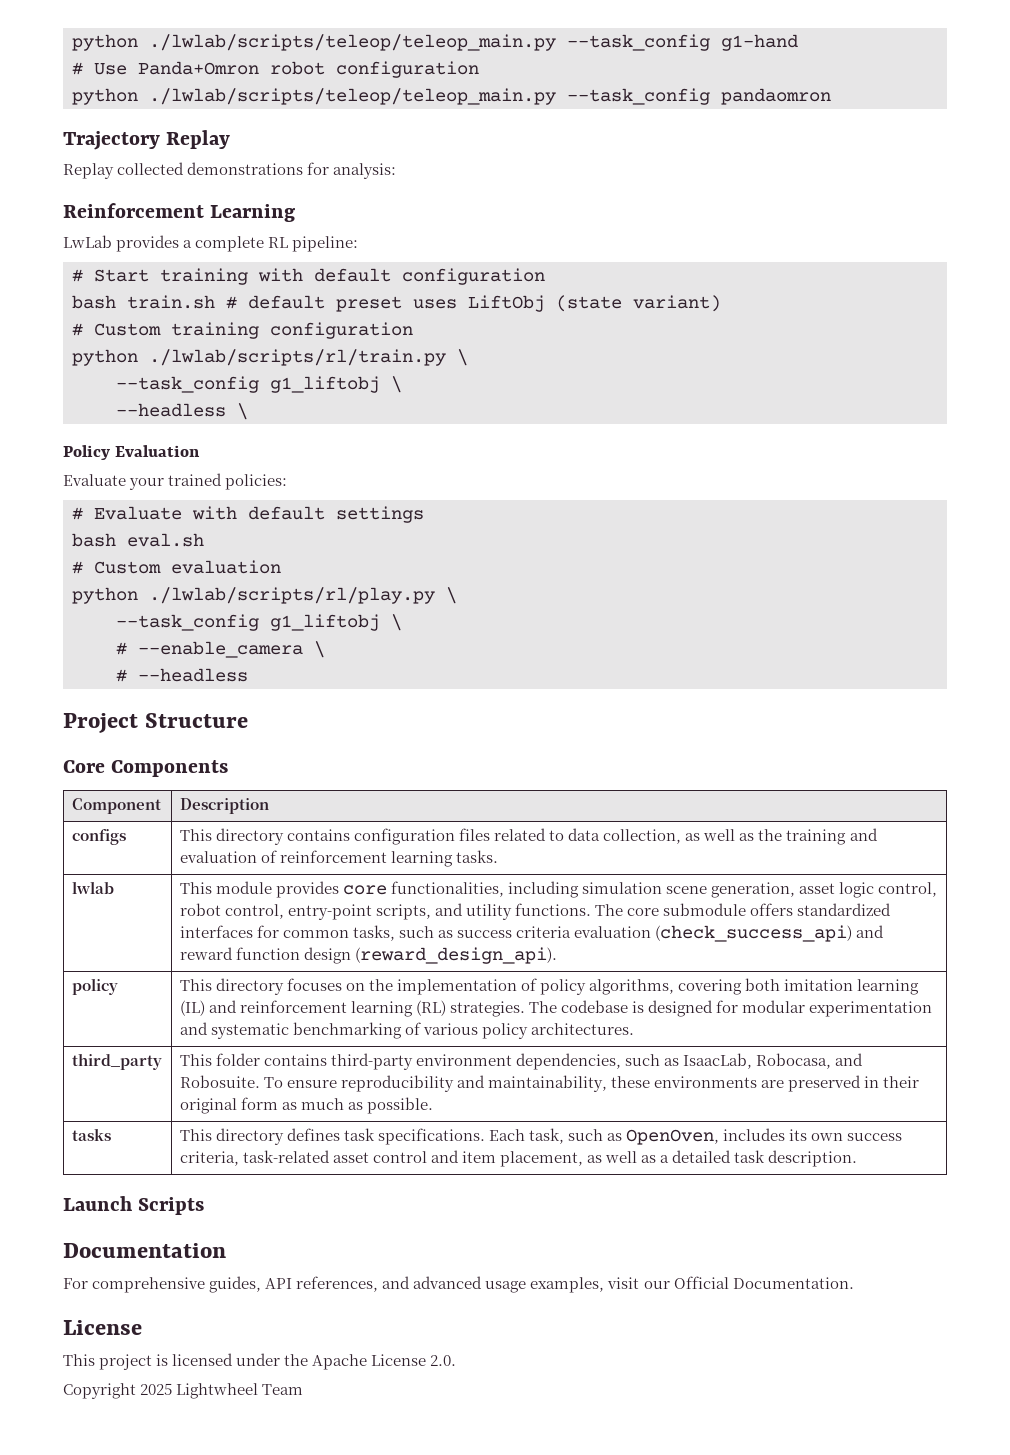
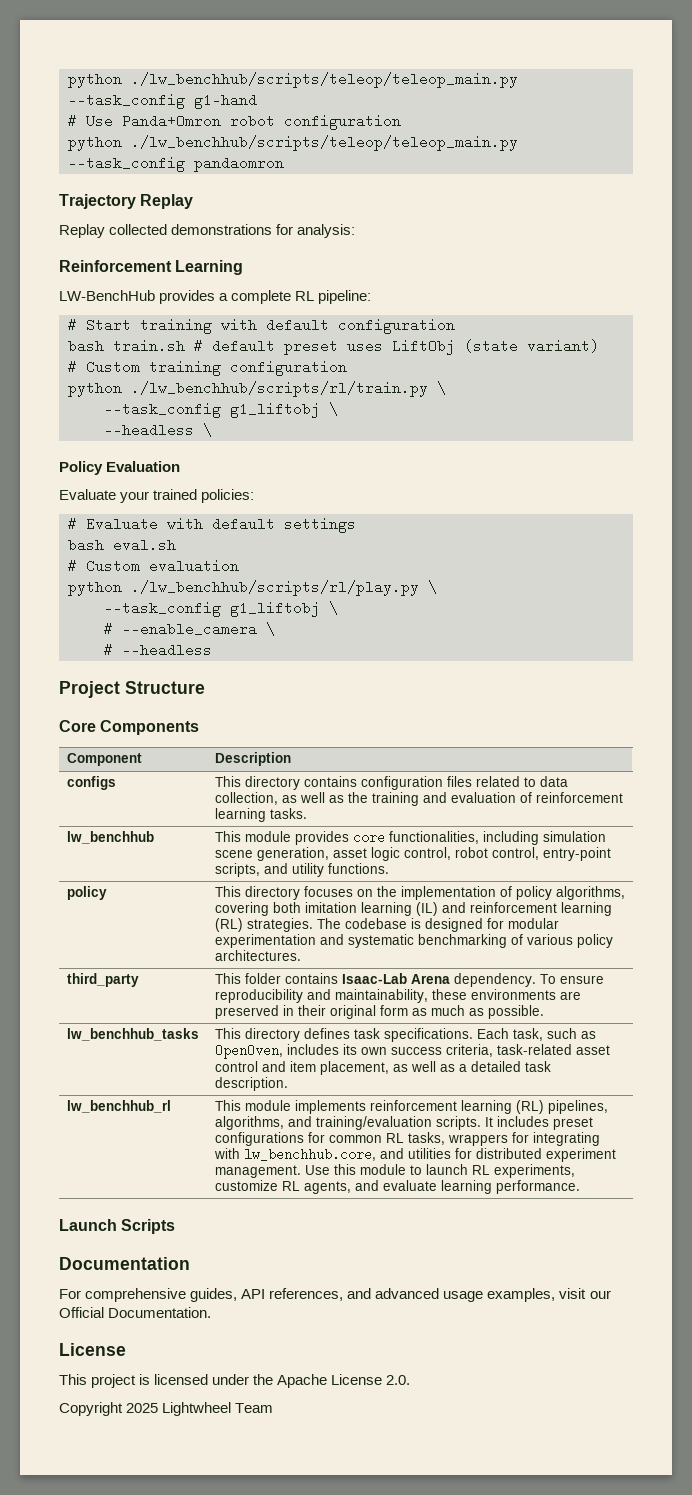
[72,34,556,51] python ./lwlab/scripts/teleop/teleop_main.py -> [68,72,518,88] python ./lw_benchhub/scripts/teleop/teleop_main.py
[149,88,556,105] ./lwlab/scripts/teleop/teleop_main.py -> [131,135,518,151] ./lw_benchhub/scripts/teleop/teleop_main.py
[63,235,112,248] LwLab -> [59,290,155,301] LW-BenchHub
[149,349,446,366] ./lwlab/scripts/rl/train.py -> [131,381,428,397] ./lw_benchhub/scripts/rl/train.py
[149,587,435,604] ./lwlab/scripts/rl/play.py -> [131,580,419,596] ./lw_benchhub/scripts/rl/play.py
[71,881,114,894] lwlab -> [66,831,154,844] lw_benchhub
[595,903,892,916] [179,925,885,942] [179,947,557,964] The core submodule offers standardized interfaces for common tasks, such as success criteria evaluation (check_success_api) and reward function design (reward_design_api). -> (389, 868) none
[330,1053,864,1070] [179,1075,260,1088] third-party environment dependencies, such as IsaacLab, Robocasa, and Robosuite. -> [341,973,536,987] Isaac-Lab Arena dependency.
[71,1128,111,1141] tasks -> [66,1028,199,1041] lw_benchhub_tasks
(858, 1158) none -> [66,1100,171,1113] [214,1100,608,1114] [214,1116,593,1130] [214,1132,600,1146] [213,1148,616,1162] [214,1164,575,1178] [214,1180,580,1194] // lw_benchhub_rl | This module implements reinforcement learning (RL) pipelines, algorithms, and training/evaluation scripts. It includes preset configurations for common RL tasks, wrappers for integrating with lw_benchhub.core, and utilities for distributed experiment management. Use this module to launch RL experiments, customize RL agents, and evaluate learning performance.

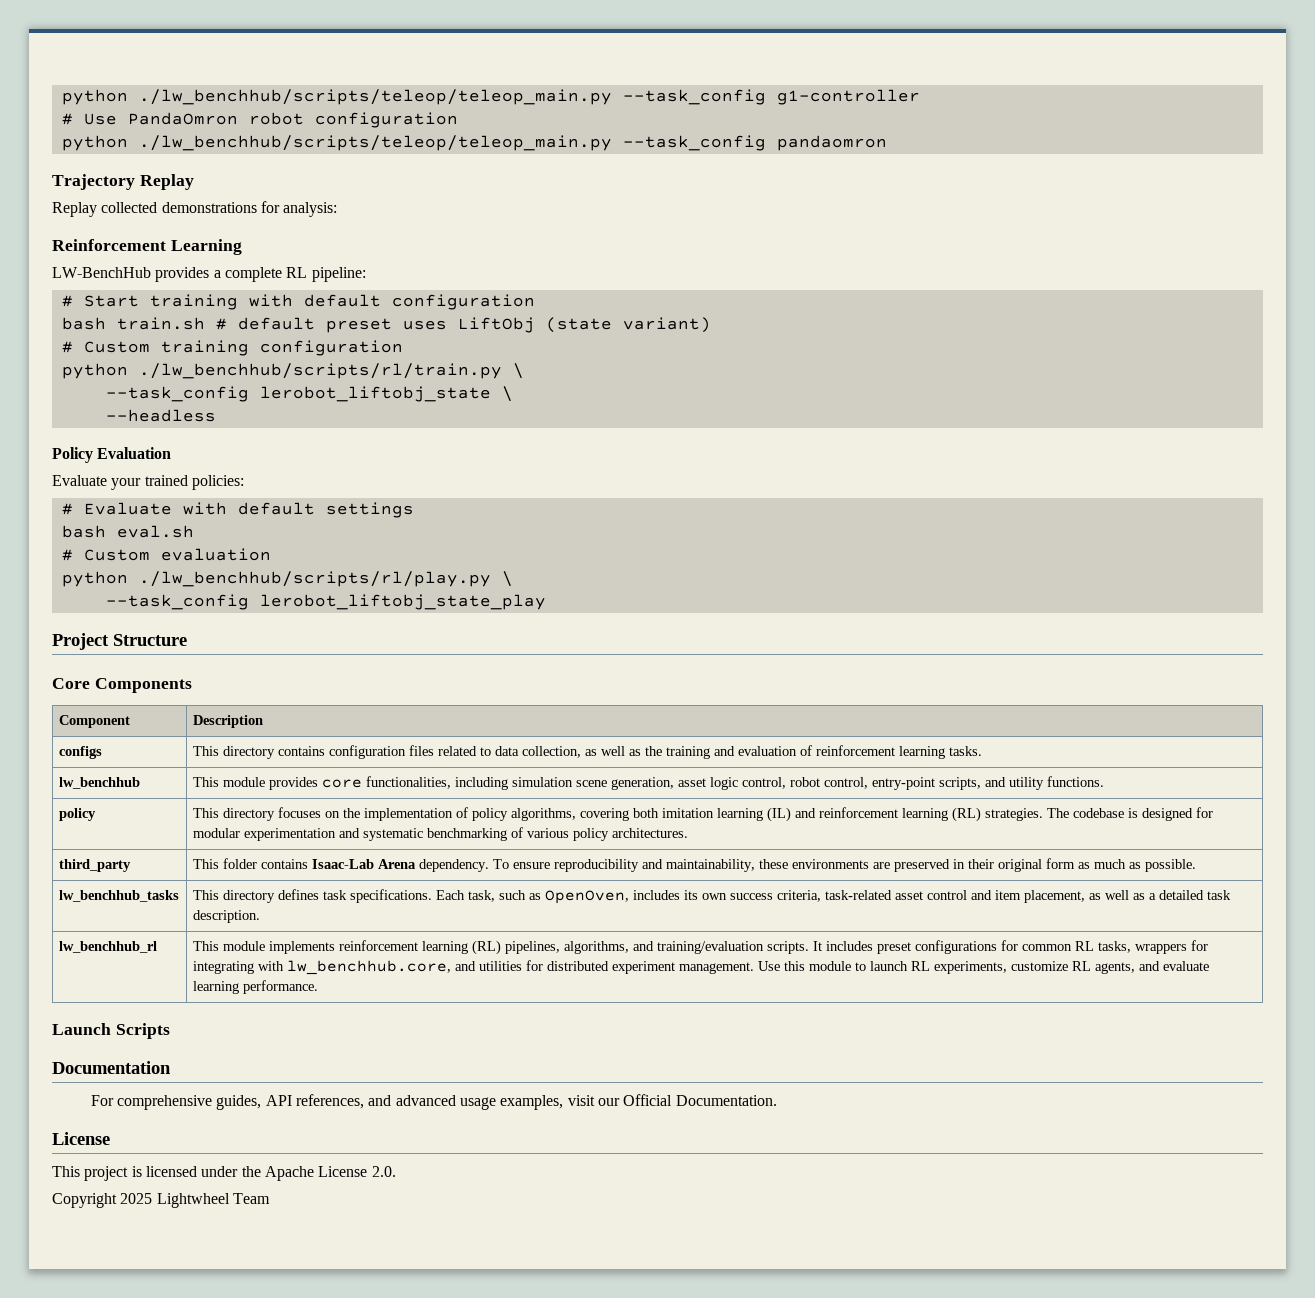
[68,72,518,88] [68,93,257,109] python ./lw_benchhub/scripts/teleop/teleop_main.py --task_config g1-hand -> [61,89,920,105] python ./lw_benchhub/scripts/teleop/teleop_main.py --task_config g1-controller
[122,114,221,128] Panda+Omron -> [127,112,238,125] PandaOmron
[230,402,320,418] g1_liftobj -> [259,386,491,402] lerobot_liftobj_state
[203,423,212,437] \ -> (216, 415) none
[230,601,338,617] [104,622,275,636] [104,643,212,657] g1_liftobj \ // # --enable_camera \ // # --headless -> [259,594,546,610] lerobot_liftobj_state_play

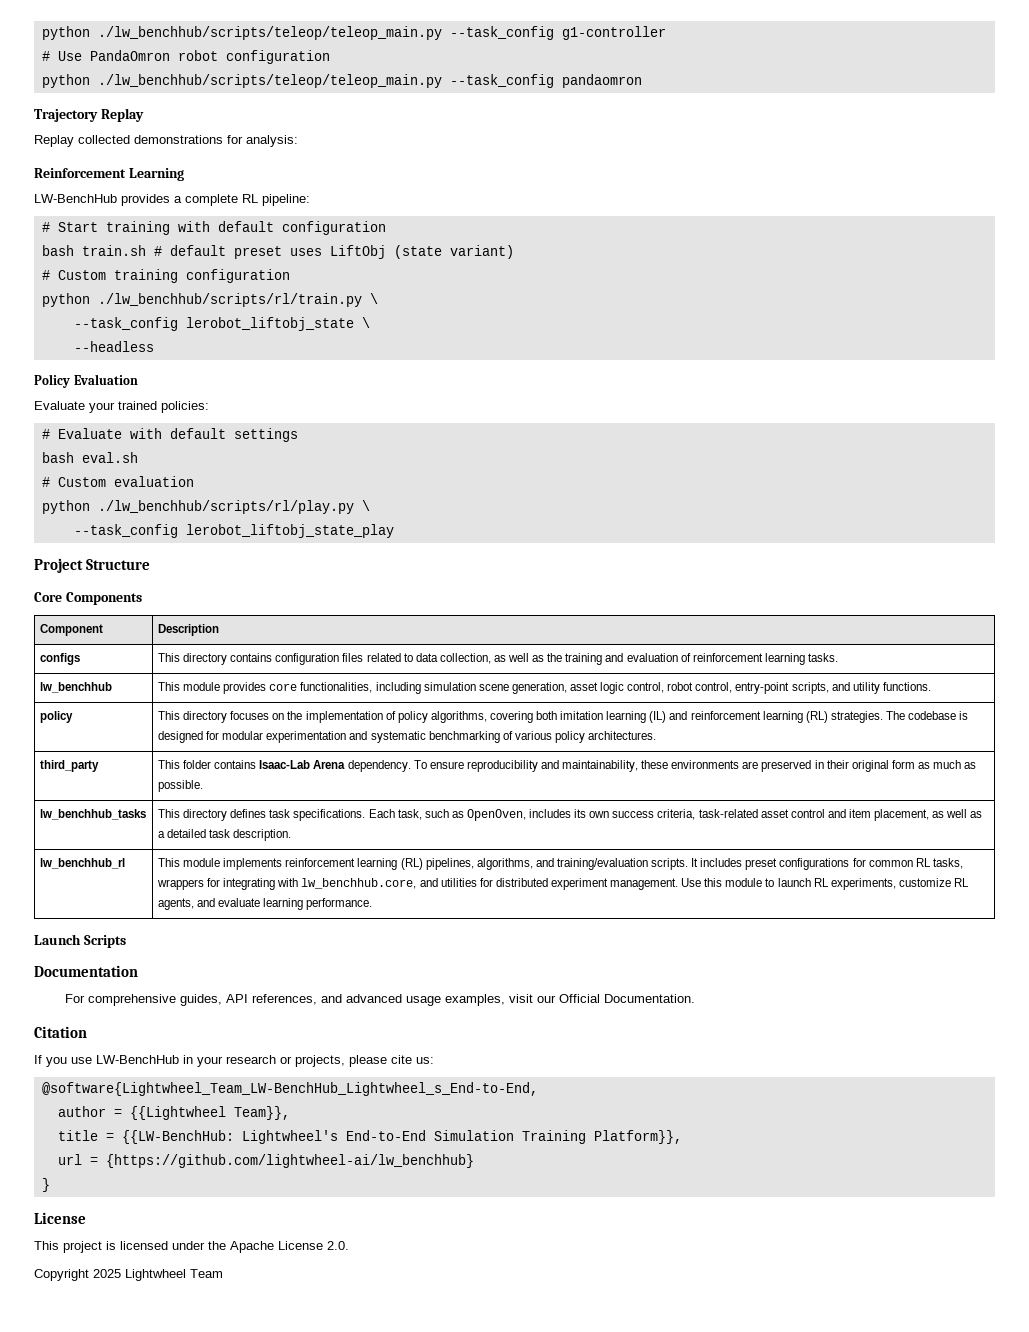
(777, 1100) none -> [34,1026,87,1038] [34,1055,434,1067] [41,1082,538,1096] [57,1106,290,1120] [57,1130,682,1144] [57,1154,474,1168] [41,1178,50,1192] // Citation // If you use LW-BenchHub in your research or projects, please cite us: // @software{Lightwheel_Team_LW-BenchHub_Lightwheel_s_End-to-End, // author = {{Lightwheel Team}}, // title = {{LW-BenchHub: Lightwheel's End-to-End Simulation Training Platform}}, // url = {https://github.com/lightwheel-ai/lw_benchhub} // }

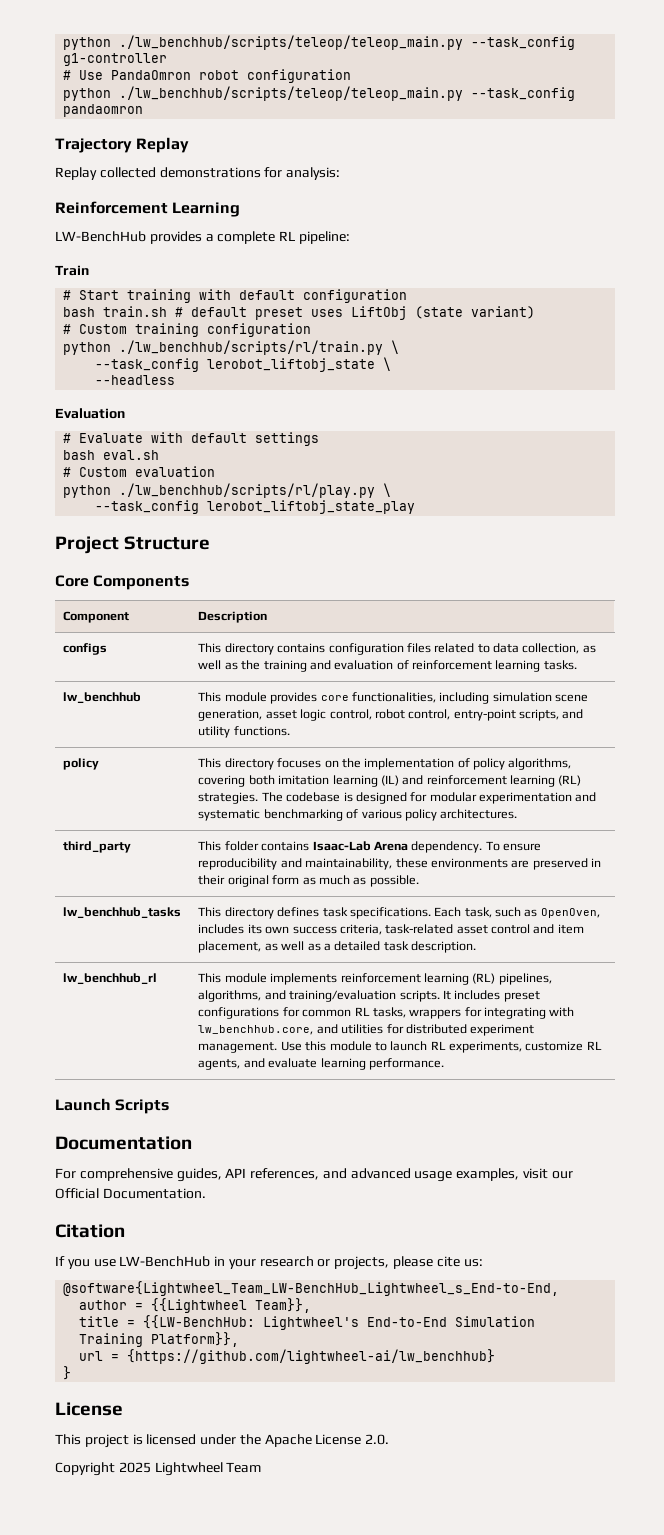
(310, 200) none -> [55,265,89,276] // Train
[34,374,70,388] Policy -> (176, 380) none
[34,401,209,413] // Evaluate your trained policies: -> (125, 413) none

